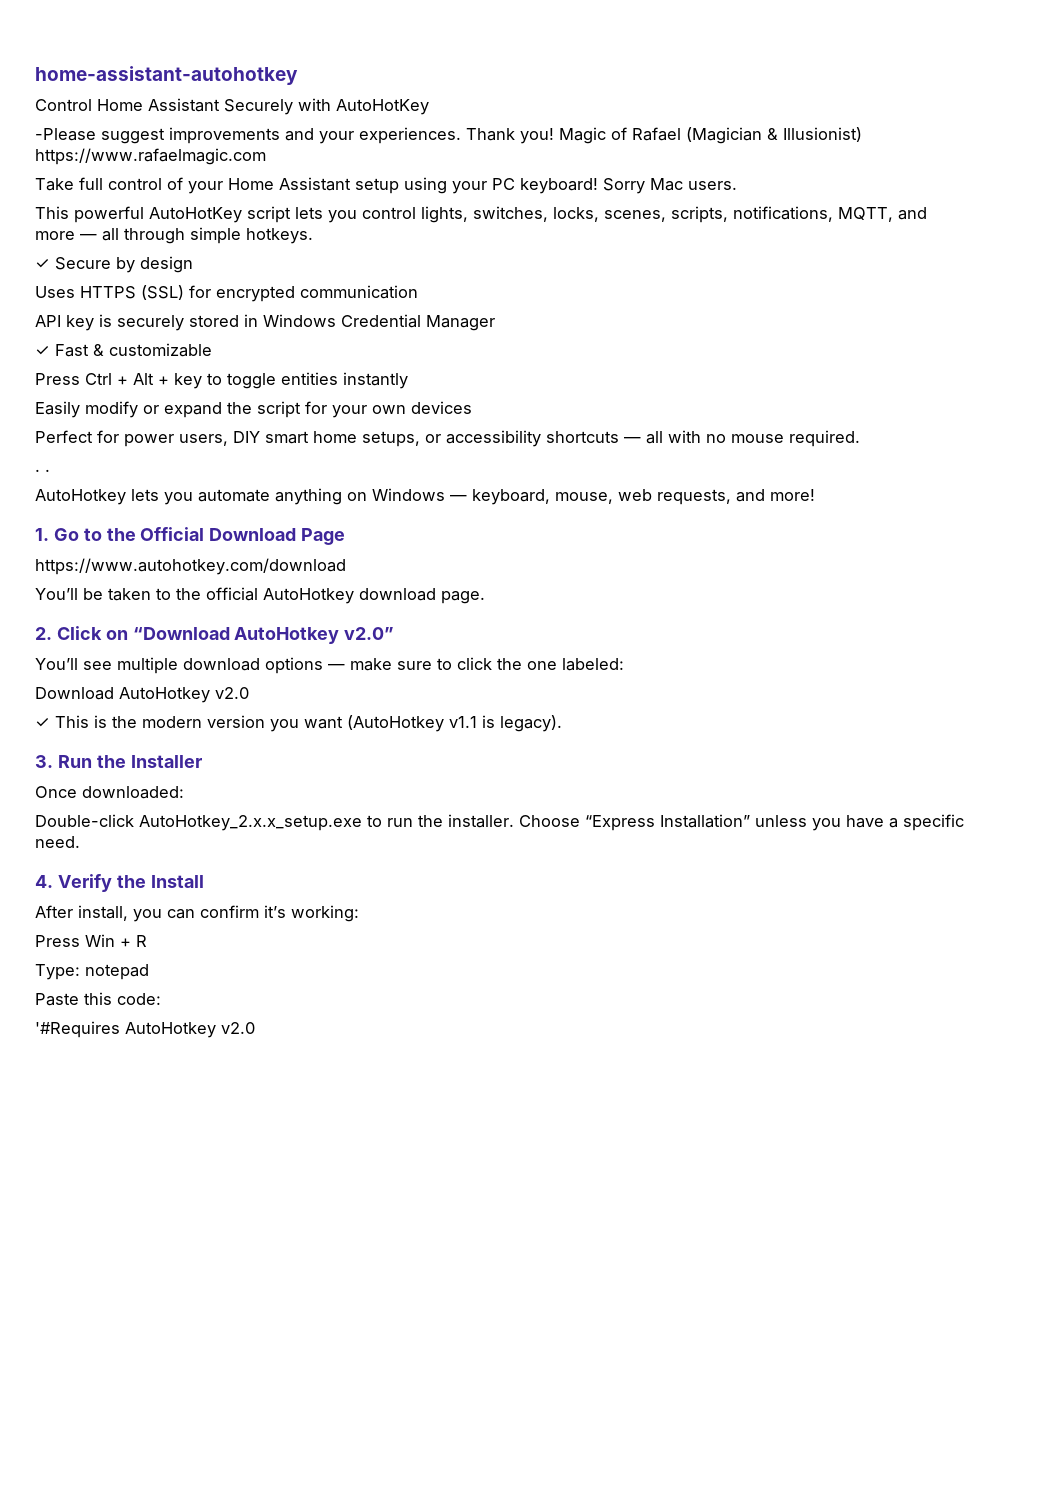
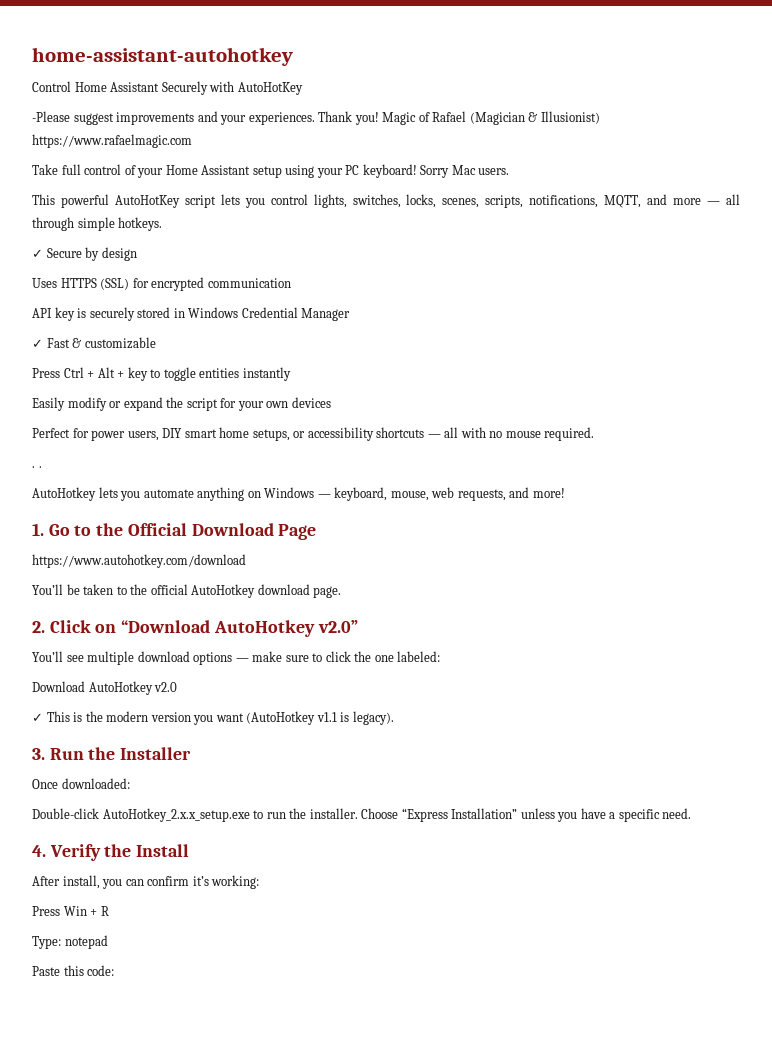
[35,1021,255,1038] // '#Requires AutoHotkey v2.0 -> (115, 970) none

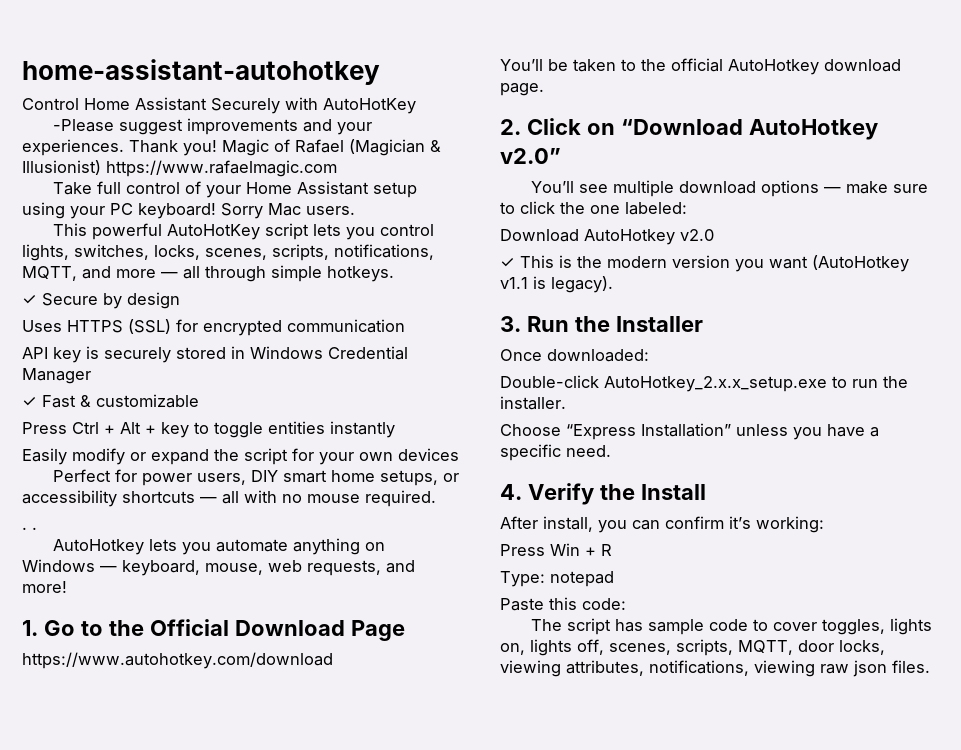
(358, 813) none -> (566, 403) //
(115, 970) none -> [531,618,933,635] [500,639,885,656] [500,660,930,677] // The script has sample code to cover toggles, lights on, lights off, scenes, scripts, MQTT, door locks, viewing attributes, notifications, viewing raw json files.

